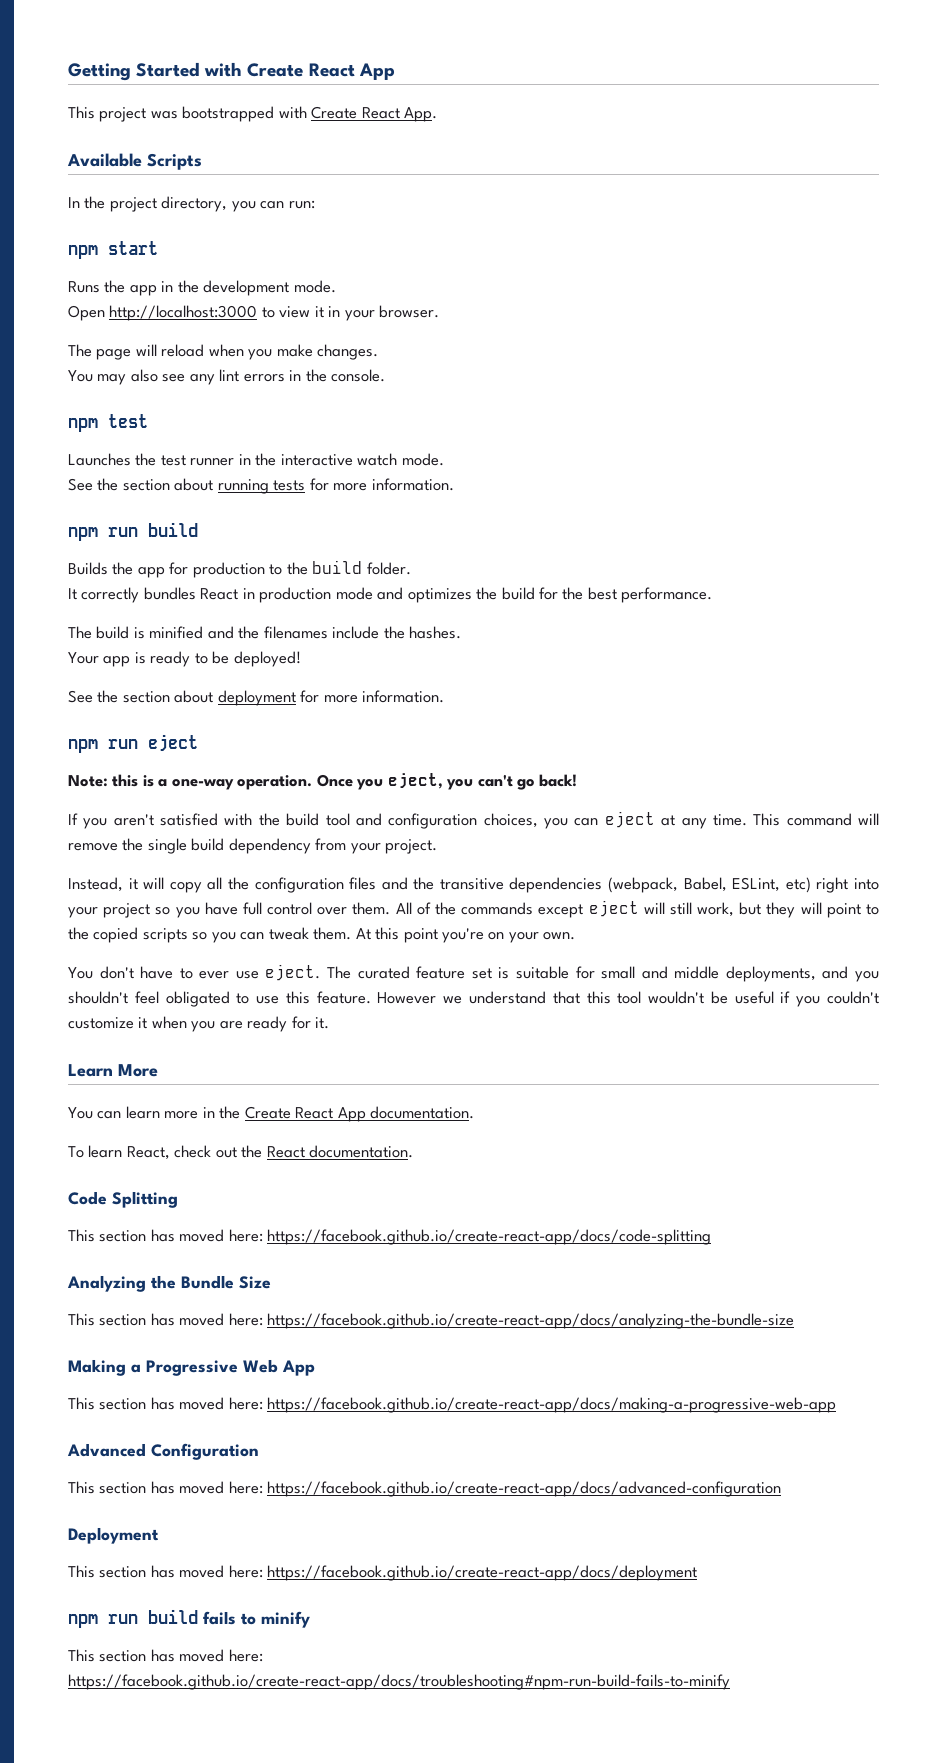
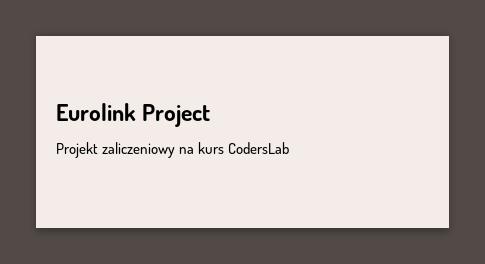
[68,62,395,81] [68,106,438,122] [67,153,202,170] [68,196,315,212] [68,241,158,259] [68,280,336,296] [68,305,440,321] [68,344,379,360] [68,369,386,385] [68,414,148,432] [68,453,444,466] [68,478,454,494] [68,522,198,541] [68,560,411,578] [68,587,713,603] [68,626,462,639] [68,651,301,667] [68,690,445,706] [68,734,198,753] [68,773,578,790] [68,811,879,829] [68,838,438,854] [68,877,880,893] [68,900,879,918] [68,927,576,943] [68,964,879,982] [68,991,880,1007] [68,1016,330,1032] [68,1064,158,1077] [68,1106,475,1122] [68,1145,414,1160] [68,1191,178,1208] [68,1229,712,1245] [67,1275,271,1292] [68,1313,795,1329] [68,1359,315,1376] [68,1397,837,1413] [67,1443,259,1460] [68,1481,782,1497] [68,1527,159,1544] [68,1565,698,1581] [68,1609,310,1628] [68,1649,263,1662] [68,1674,730,1690] Getting Started with Create React App // This project was bootstrapped with Create React App. // Available Scripts // In the project directory, you can run: // npm start // Runs the app in the development mode. // Open http://localhost:3000 to view it in your browser. // The page will reload when you make changes. // You may also see any lint errors in the console. // npm test // Launches the test runner in the interactive watch mode. // See the section about running tests for more information. // npm run build // Builds the app for production to the build folder. // It correctly bundles React in production mode and optimizes the build for the best performance. // The build is minified and the filenames include the hashes. // Your app is ready to be deployed! // See the section about deployment for more information. // npm run eject // Note: this is a one-way operation. Once you eject, you can't go back! // If you aren't satisfied with the build tool and configuration choices, you can eject at any time. This command will remove the single build dependency from your project. // Instead, it will copy all the configuration files and the transitive dependencies (webpack, Babel, ESLint, etc) right into your project so you have full control over them. All of the commands except eject will still work, but they will point to the copied scripts so you can tweak them. At this point you're on your own. // You don't have to ever use eject. The curated feature set is suitable for small and middle deployments, and you shouldn't feel obligated to use this feature. However we understand that this tool wouldn't be useful if you couldn't customize it when you are ready for it. // Learn More // You can learn more in the Create React App documentation. // To learn React, check out the React documentation. // Code Splitting // This section has moved here: https://facebook.github.io/create-react-app/docs/code-splitting // Analyzing the Bundle Size // This section has moved here: https://facebook.github.io/create-react-app/docs/analyzing-the-bundle-size // Making a Progressive Web App // This section has moved here: https://facebook.github.io/create-react-app/docs/making-a-progressive-web-app // Advanced Configuration // This section has moved here: https://facebook.github.io/create-react-app/docs/advanced-configuration // Deployment // This section has moved here: https://facebook.github.io/create-react-app/docs/deployment // npm run build fails to minify // This section has moved here: https://facebook.github.io/create-react-app/docs/troubleshooting#npm-run-build-fails-to-minify -> [56,103,211,127] [56,142,290,158] Eurolink Project // Projekt zaliczeniowy na kurs CodersLab

